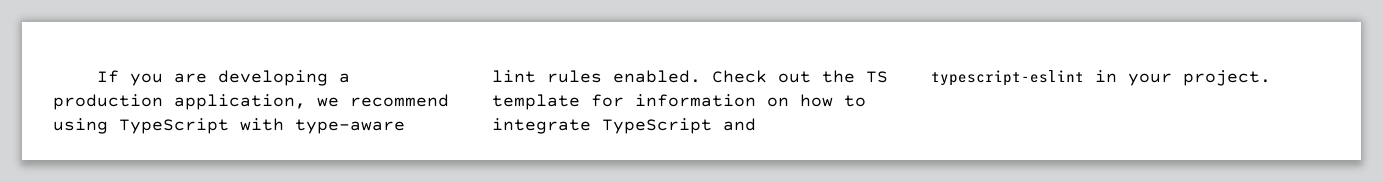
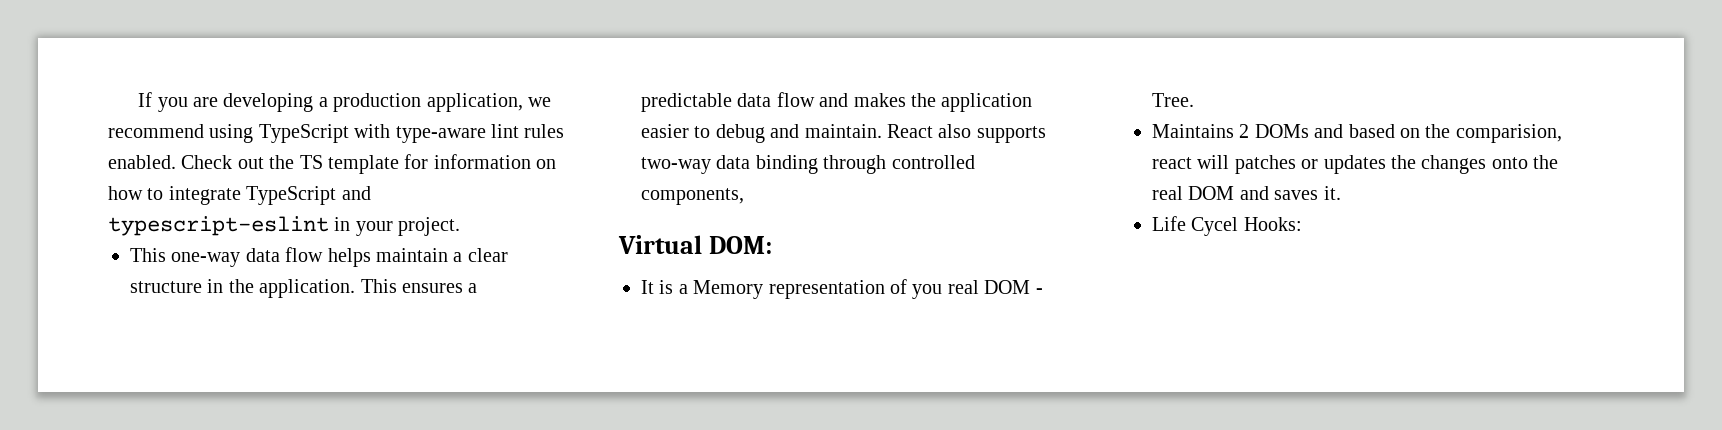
(1271, 78) none -> [130,247,508,267] [130,279,478,298] [641,92,1033,112] [641,124,1046,143] [641,155,975,174] [641,188,744,205] [618,235,772,254] [641,279,1043,299] [1152,93,1194,107] [1152,124,1562,143] [1152,155,1559,174] [1152,186,1341,200] [1152,216,1302,236] // This one-way data flow helps maintain a clear structure in the application. This ensures a predictable data flow and makes the application easier to debug and maintain. React also supports two-way data binding through controlled components, // Virtual DOM: // It is a Memory representation of you real DOM - Tree. // Maintains 2 DOMs and based on the comparision, react will patches or updates the changes onto the real DOM and saves it. // Life Cycel Hooks:

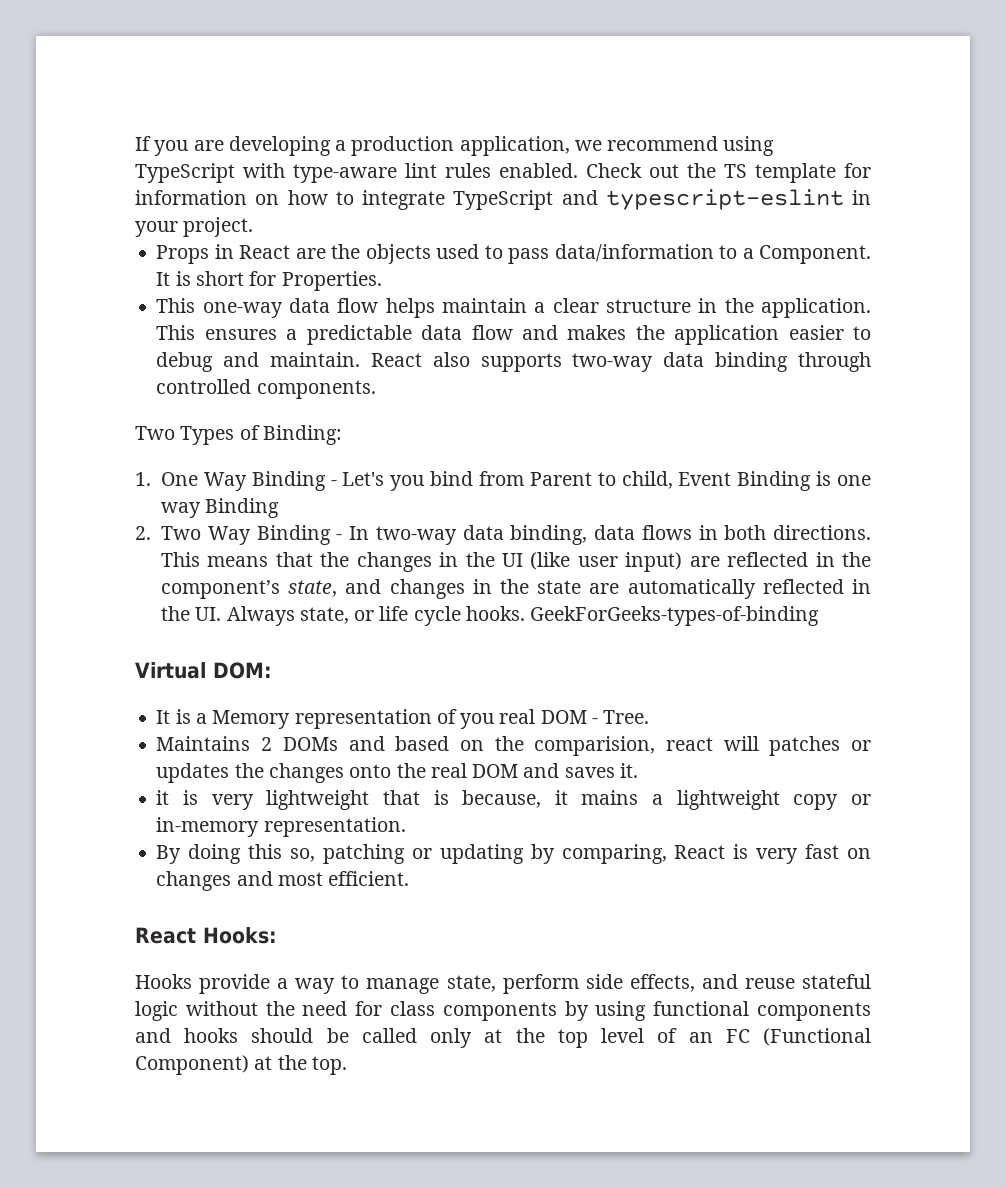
(461, 226) none -> [156,244,871,264] [156,271,382,291] // Props in React are the objects used to pass data/information to a Component. It is short for Properties.
[641,188,744,205] components, -> [256,380,376,399] [135,425,342,445] [135,471,871,491] [161,498,280,518] [135,525,871,545] [161,552,871,572] [161,579,871,599] [161,606,820,626] components. // Two Types of Binding: // 1. One Way Binding - Let's you bind from Parent to child, Event Binding is one way Binding // 2. Two Way Binding - In two-way data binding, data flows in both directions. This means that the changes in the UI (like user input) are reflected in the component’s state, and changes in the state are automatically reflected in the UI. Always state, or life cycle hooks. GeekForGeeks-types-of-binding
[1152,216,1302,236] Life Cycel Hooks: -> [156,790,871,810] [156,817,406,837] [156,844,871,864] [156,871,410,891] [135,927,277,944] [135,974,871,994] [135,1001,871,1021] [135,1028,871,1048] [135,1055,347,1075] it is very lightweight that is because, it mains a lightweight copy or in-memory representation. // By doing this so, patching or updating by comparing, React is very fast on changes and most efficient. // React Hooks: // Hooks provide a way to manage state, perform side effects, and reuse stateful logic without the need for class components by using functional components and hooks should be called only at the top level of an FC (Functional Component) at the top.

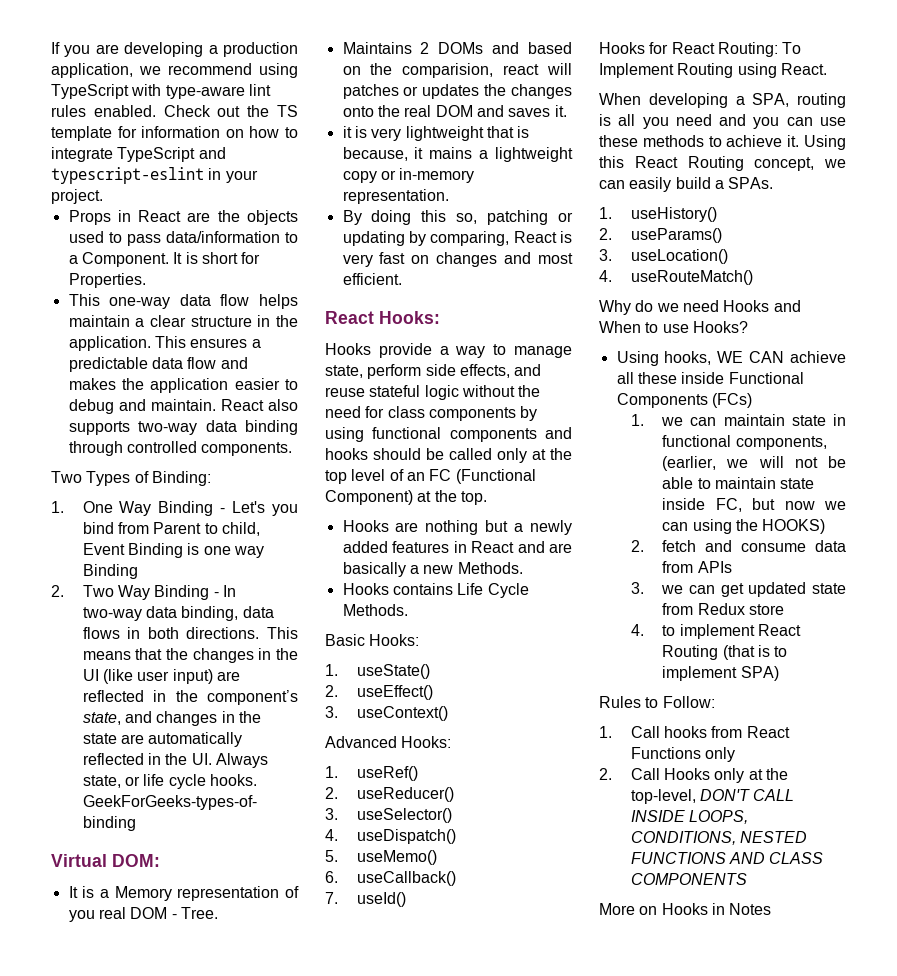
(347, 1065) none -> [342,520,572,535] [342,541,572,553] [342,562,523,577] [342,583,529,598] [342,604,408,616] [325,634,420,646] [325,664,430,679] [325,685,433,700] [325,706,448,721] [325,736,452,748] [325,766,418,781] [325,787,454,802] [325,808,452,823] [325,829,456,844] [325,850,437,865] [325,871,456,886] [325,892,406,907] [599,42,802,57] [599,63,827,78] [599,93,846,108] [599,114,846,129] [599,135,846,150] [599,156,846,171] [599,177,774,192] [599,207,717,222] [599,228,722,243] [599,249,728,264] [599,270,753,285] [599,300,801,315] [599,321,748,333] [616,351,846,366] [616,372,804,384] [616,393,752,408] [630,414,846,426] [662,435,827,450] [662,456,846,471] [662,477,815,489] [662,498,846,512] [662,519,826,534] [630,540,846,552] [662,561,732,573] [630,582,846,597] [662,603,784,615] [630,624,801,639] [662,645,788,660] [662,666,779,681] [599,696,715,708] [599,726,790,738] [630,747,735,762] [599,768,788,783] [630,789,795,804] [630,810,748,824] [630,831,807,845] [630,852,824,864] [630,873,747,885] [599,903,772,915] // Hooks are nothing but a newly added features in React and are basically a new Methods. // Hooks contains Life Cycle Methods. // Basic Hooks: // 1. useState() // 2. useEffect() // 3. useContext() // Advanced Hooks: // 1. useRef() // 2. useReducer() // 3. useSelector() // 4. useDispatch() // 5. useMemo() // 6. useCallback() // 7. useId() // Hooks for React Routing: To Implement Routing using React. // When developing a SPA, routing is all you need and you can use these methods to achieve it. Using this React Routing concept, we can easily build a SPAs. // 1. useHistory() // 2. useParams() // 3. useLocation() // 4. useRouteMatch() // Why do we need Hooks and When to use Hooks? // Using hooks, WE CAN achieve all these inside Functional Components (FCs) // 1. we can maintain state in functional components, (earlier, we will not be able to maintain state inside FC, but now we can using the HOOKS) // 2. fetch and consume data from APIs // 3. we can get updated state from Redux store // 4. to implement React Routing (that is to implement SPA) // Rules to Follow: // 1. Call hooks from React Functions only // 2. Call Hooks only at the top-level, DON'T CALL INSIDE LOOPS, CONDITIONS, NESTED FUNCTIONS AND CLASS COMPONENTS // More on Hooks in Notes

